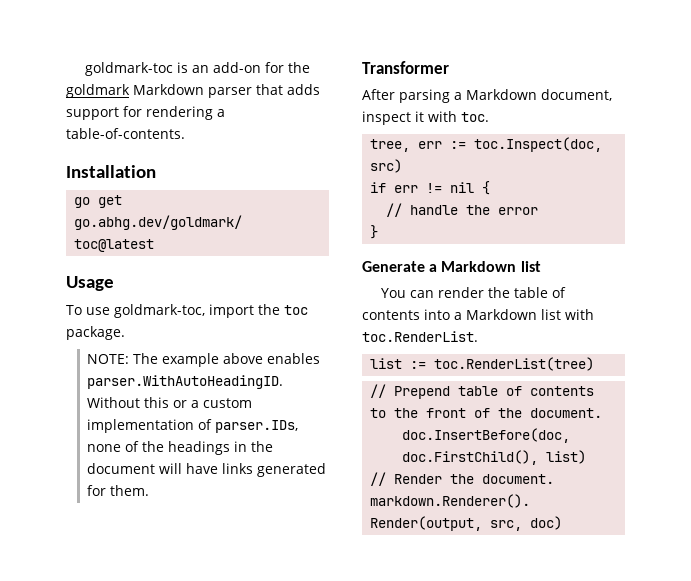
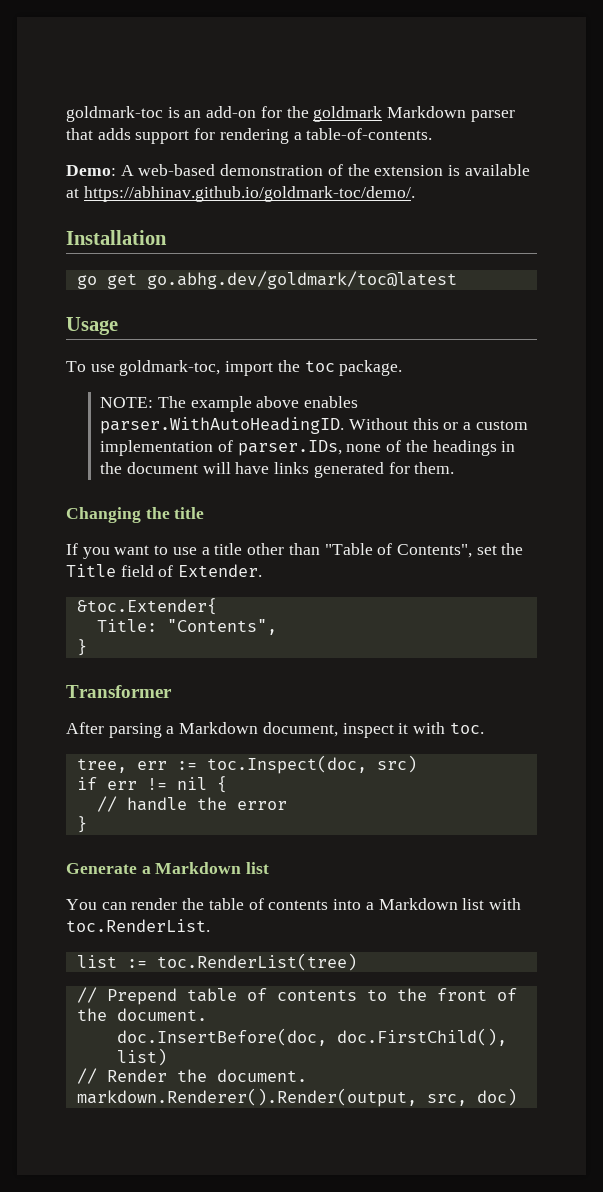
(185, 133) none -> [66,164,530,176] [66,186,415,202] // Demo: A web-based demonstration of the extension is available at https://abhinav.github.io/goldmark-toc/demo/.
(150, 490) none -> [66,507,205,523] [66,543,524,559] [66,564,263,577] [76,598,217,615] [96,619,277,635] [76,639,87,656] // Changing the title // If you want to use a title other than "Table of Contents", set the Title field of Extender. // &toc.Extender{ // Title: "Contents", // }

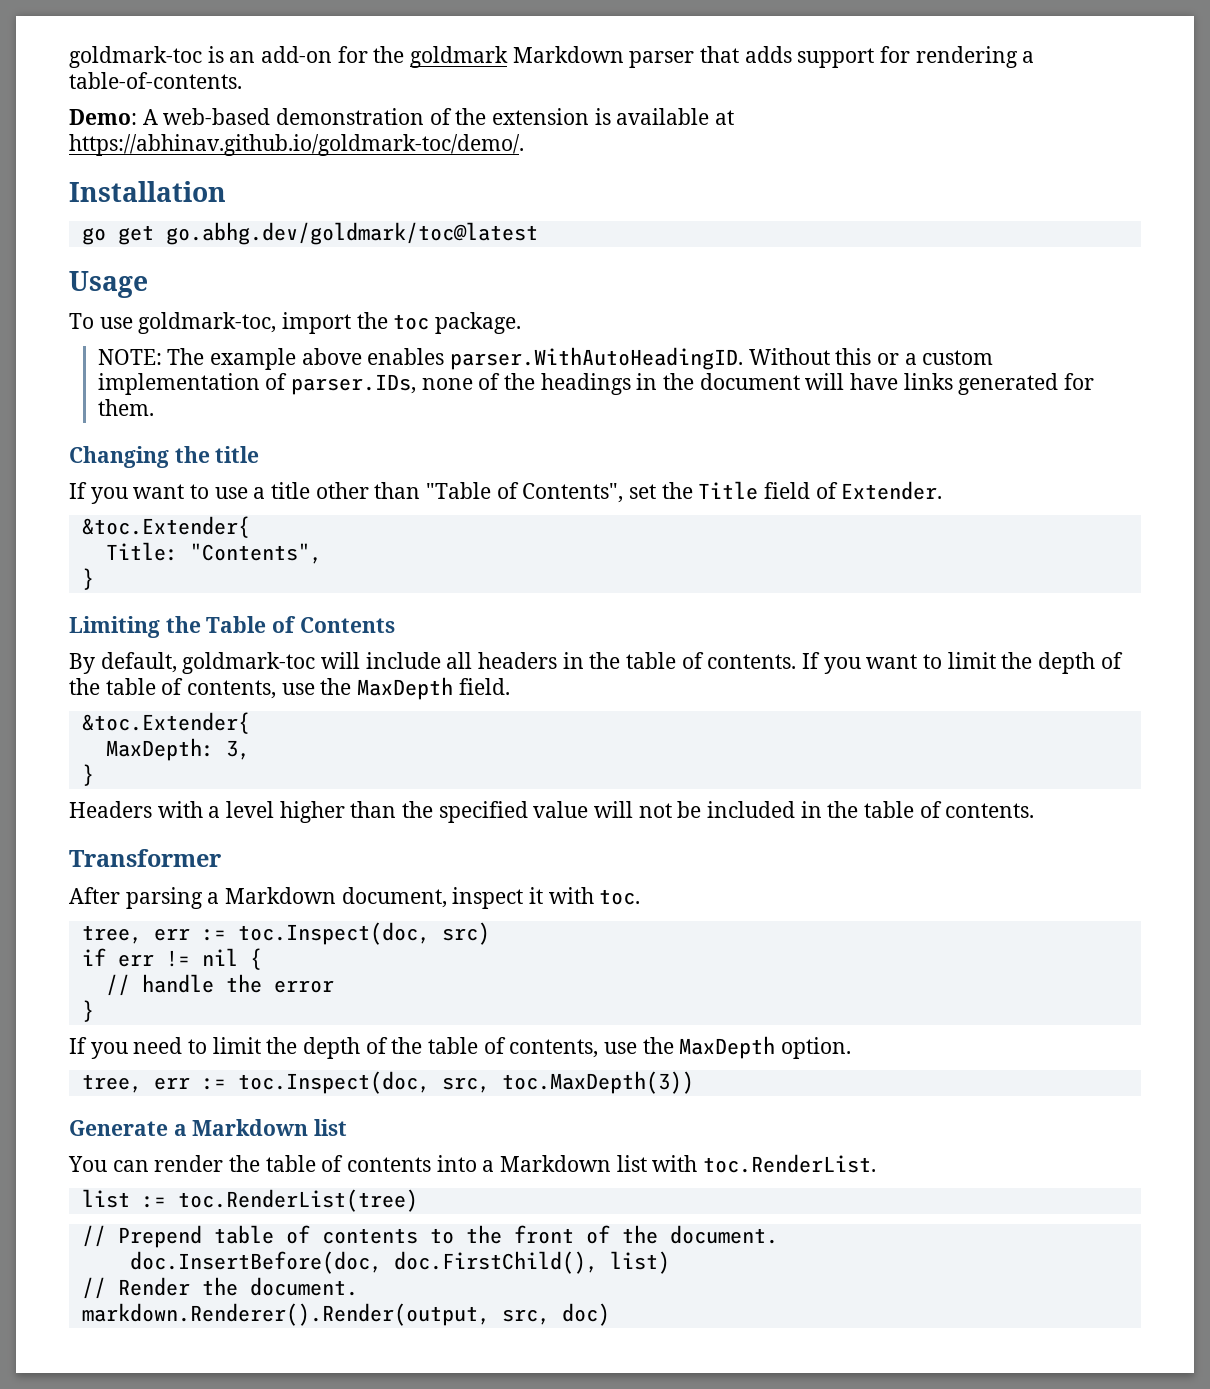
(87, 647) none -> [69,616,395,638] [69,652,1123,674] [69,677,510,700] [81,712,250,734] [105,738,250,761] [81,764,94,786] [69,801,1035,823] // Limiting the Table of Contents // By default, goldmark-toc will include all headers in the table of contents. If you want to limit the depth of the table of contents, use the MaxDepth field. // &toc.Extender{ // MaxDepth: 3, // } // Headers with a level higher than the specified value will not be included in the table of contents.
(87, 824) none -> [69,1036,852,1059] [81,1071,694,1094] // If you need to limit the depth of the table of contents, use the MaxDepth option. // tree, err := toc.Inspect(doc, src, toc.MaxDepth(3))

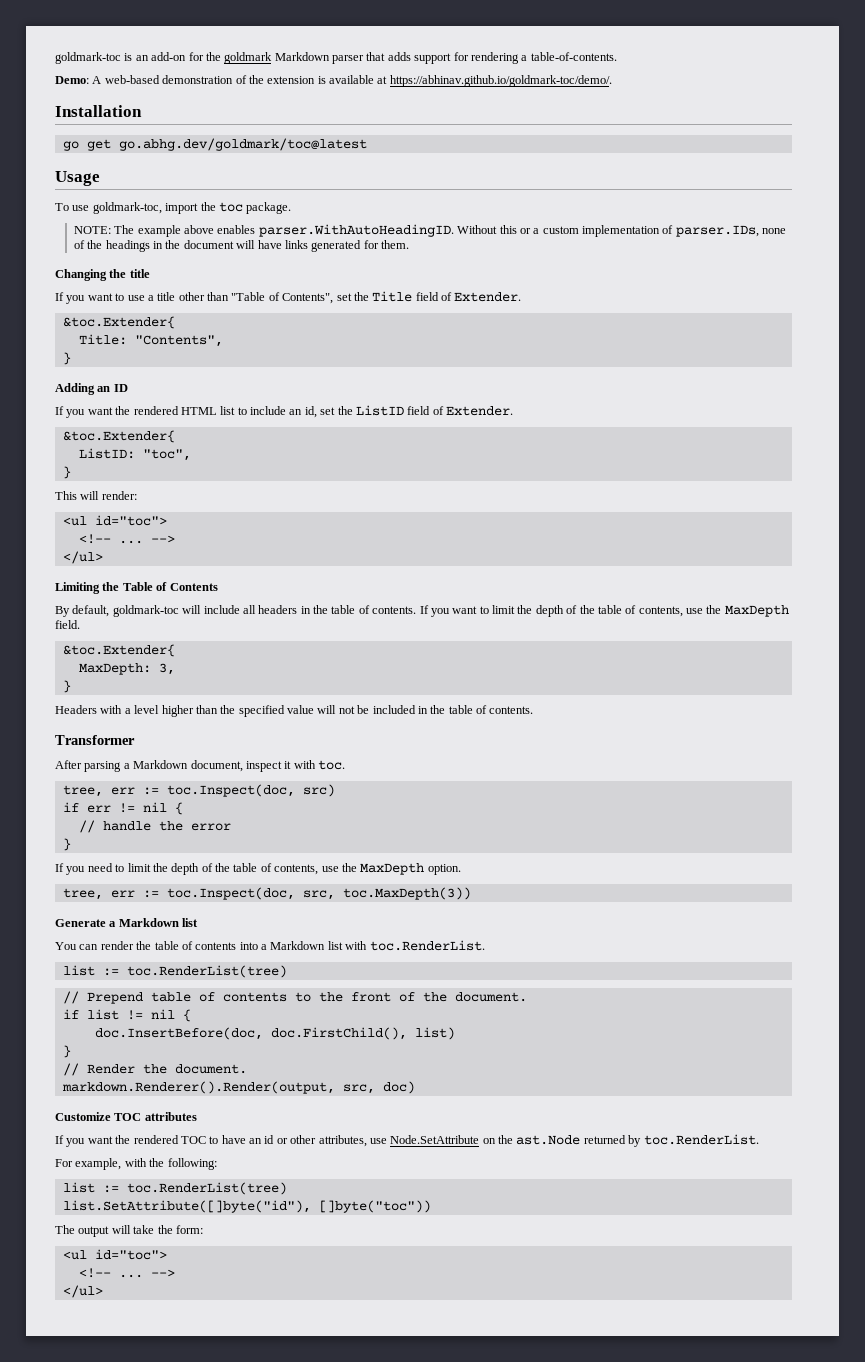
(94, 579) none -> [55,383,128,395] [55,405,513,418] [62,430,175,443] [78,448,191,461] [62,466,71,479] [55,491,137,500] [62,515,167,526] [78,534,175,544] [62,551,103,564] // Adding an ID // If you want the rendered HTML list to include an id, set the ListID field of Extender. // &toc.Extender{ // ListID: "toc", // } // This will render: // <ul id="toc"> // <!-- ... --> // </ul>
(778, 1234) none -> [62,1009,191,1022] // if list != nil {
(670, 1262) none -> [62,1045,71,1058] // }
(610, 1314) none -> [55,1112,197,1121] [55,1134,759,1147] [55,1158,217,1170] [62,1182,287,1195] [62,1200,431,1213] [55,1225,203,1237] [62,1249,167,1260] [78,1268,175,1278] [62,1285,103,1298] // Customize TOC attributes // If you want the rendered TOC to have an id or other attributes, use Node.SetAttribute on the ast.Node returned by toc.RenderList. // For example, with the following: // list := toc.RenderList(tree) // list.SetAttribute([]byte("id"), []byte("toc")) // The output will take the form: // <ul id="toc"> // <!-- ... --> // </ul>

